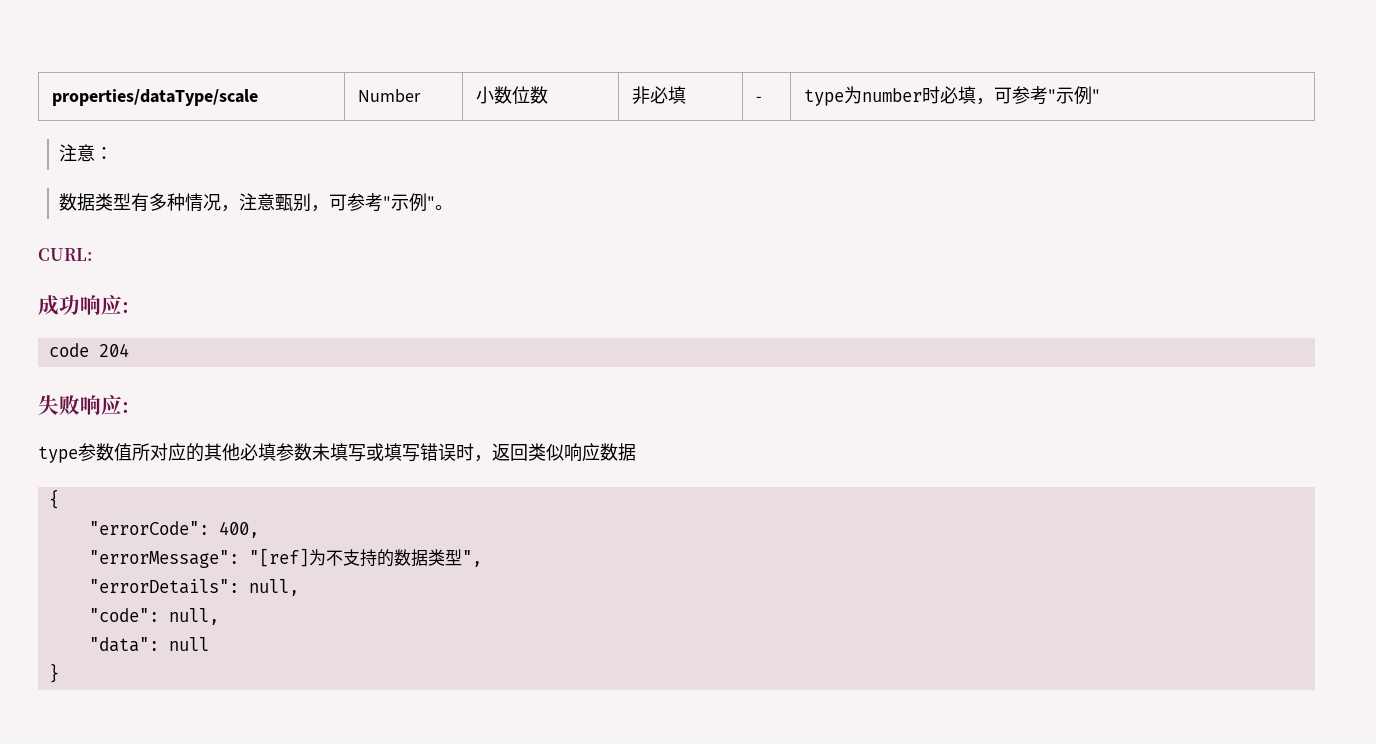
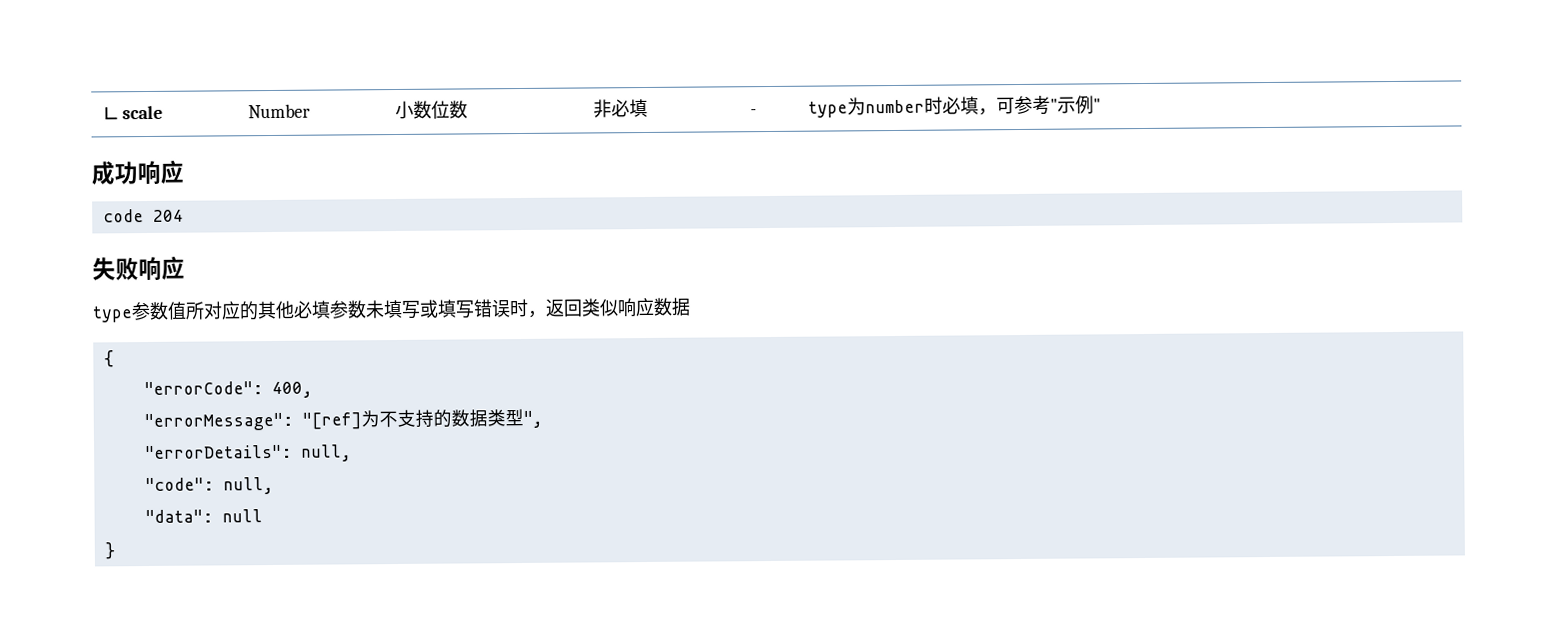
[51,89,258,106] properties/dataType/scale -> [103,105,163,120] ∟ scale
[59,144,114,162] [59,193,454,212] [38,248,93,261] // 注意： // 数据类型有多种情况，注意甄别，可参考"示例"。 // CURL: -> (1101, 105) none
[122,302,129,313] : -> (184, 171) none
[122,402,129,413] : -> (185, 267) none

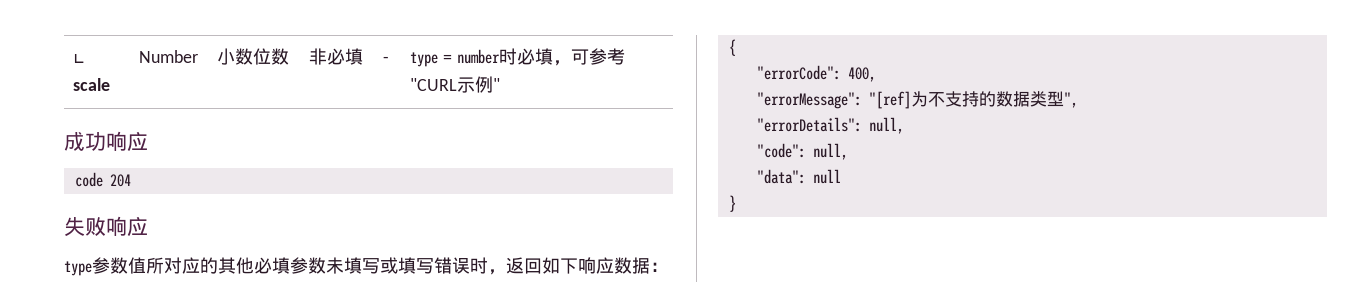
[846,97,866,116] 为 -> [442,54,452,63] =
[1049,98,1058,112] " -> [409,78,457,91] "CURL
[581,298,619,317] 类似 -> [542,257,578,274] 如下
(691, 306) none -> [650,262,668,272] ：

